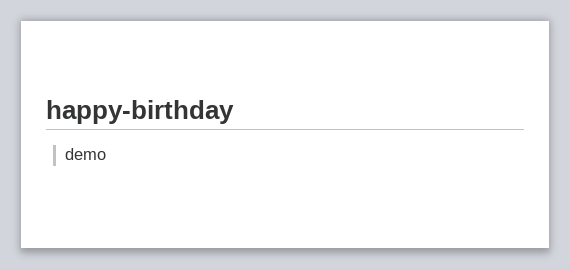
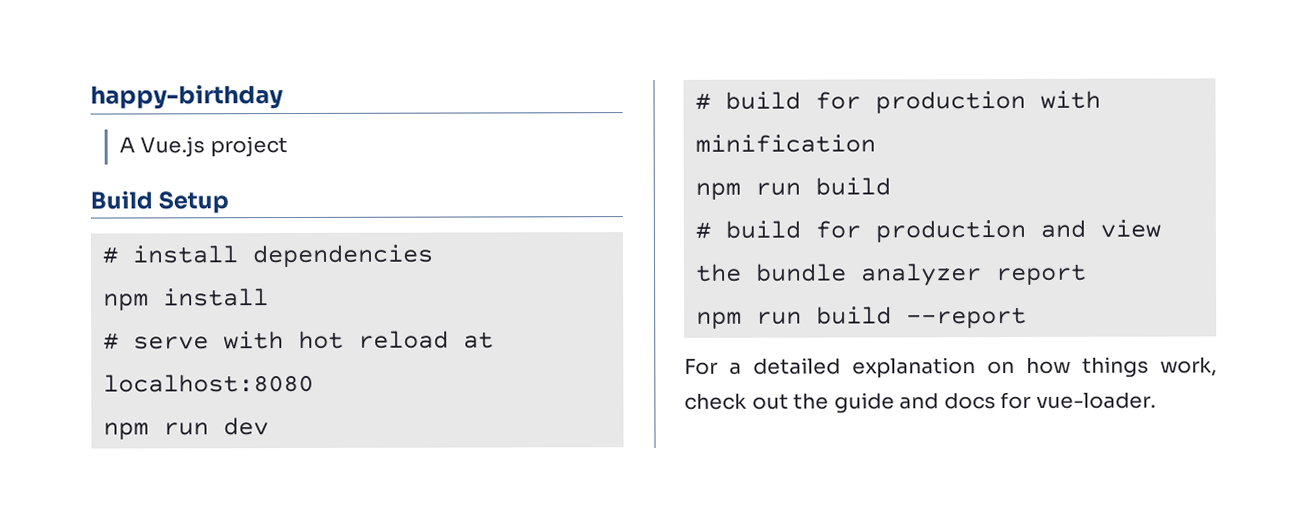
[64,148,106,160] demo -> [118,136,288,158] [90,190,230,214] [102,244,435,268] [103,288,270,311] [103,330,495,350] [103,373,315,393] [103,417,270,440] [695,90,1102,114] [695,134,877,153] [695,177,892,200] [695,219,1162,243] [696,263,1088,287] [696,306,1028,329] [684,356,1217,379] [684,391,1156,414] A Vue.js project // Build Setup // # install dependencies // npm install // # serve with hot reload at localhost:8080 // npm run dev // # build for production with minification // npm run build // # build for production and view the bundle analyzer report // npm run build --report // For a detailed explanation on how things work, check out the guide and docs for vue-loader.

